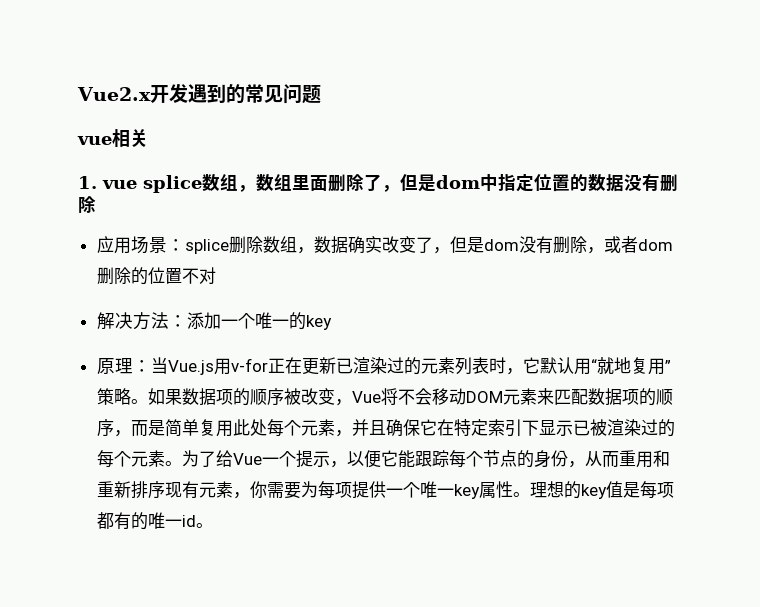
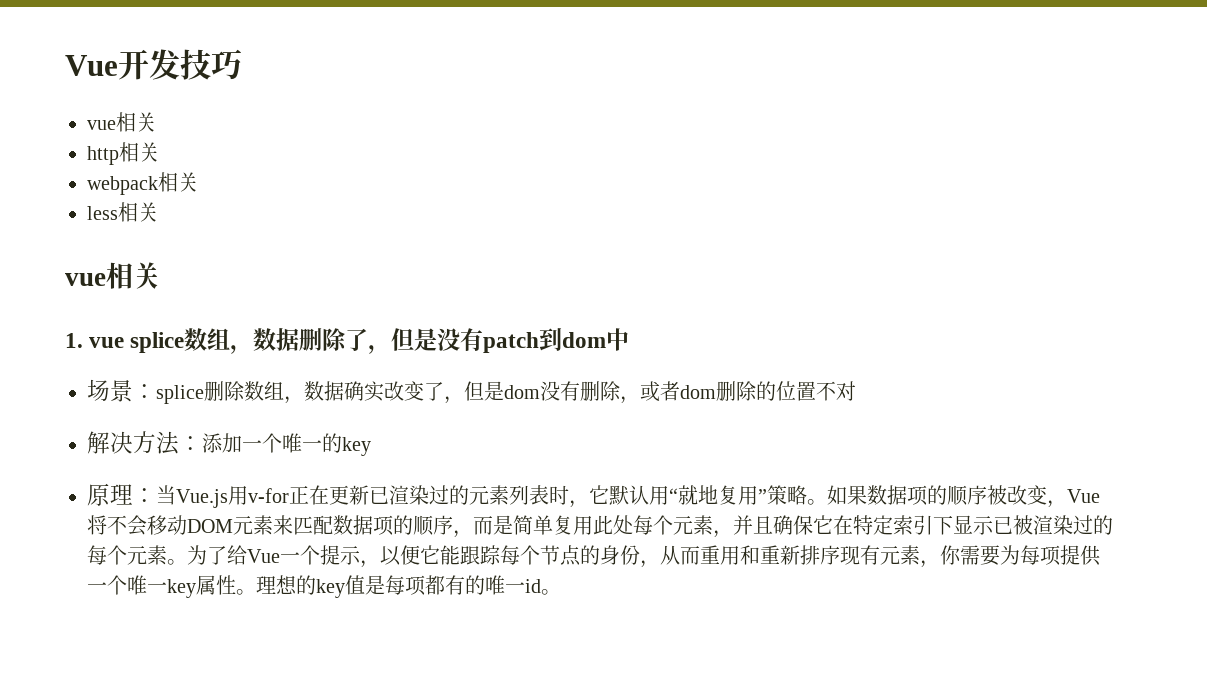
[77,83,321,104] Vue2.x开发遇到的常见问题 -> [65,49,242,80] [87,112,156,132] [87,142,159,165] [87,172,198,195] [87,202,158,222] Vue开发技巧 // vue相关 // http相关 // webpack相关 // less相关
[274,174,328,191] 组里面 -> [276,328,300,351] 据
(436, 183) none -> [437,328,563,353] 没有patch到
[498,174,678,192] [78,196,96,213] [96,236,131,254] 指定位置的数据没有删除 // 应用 -> (630, 339) //

